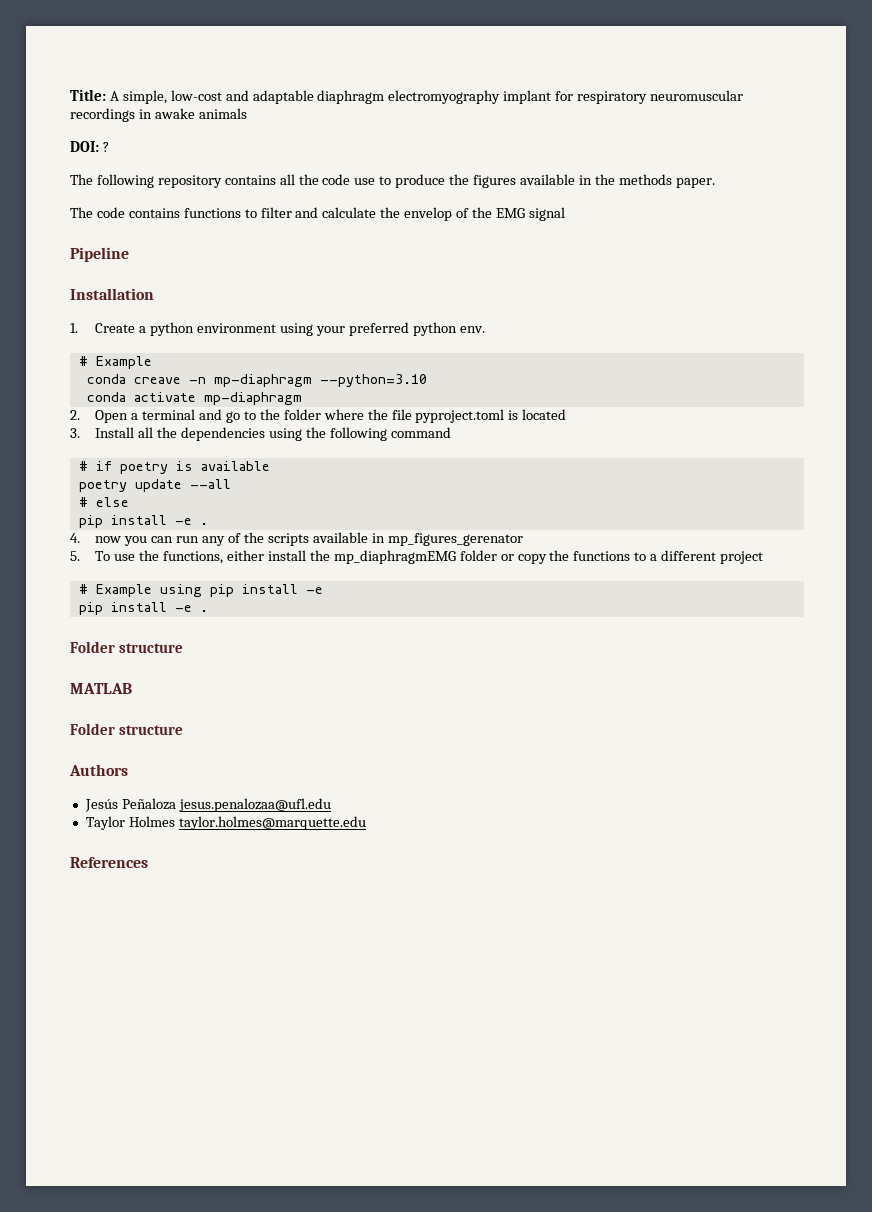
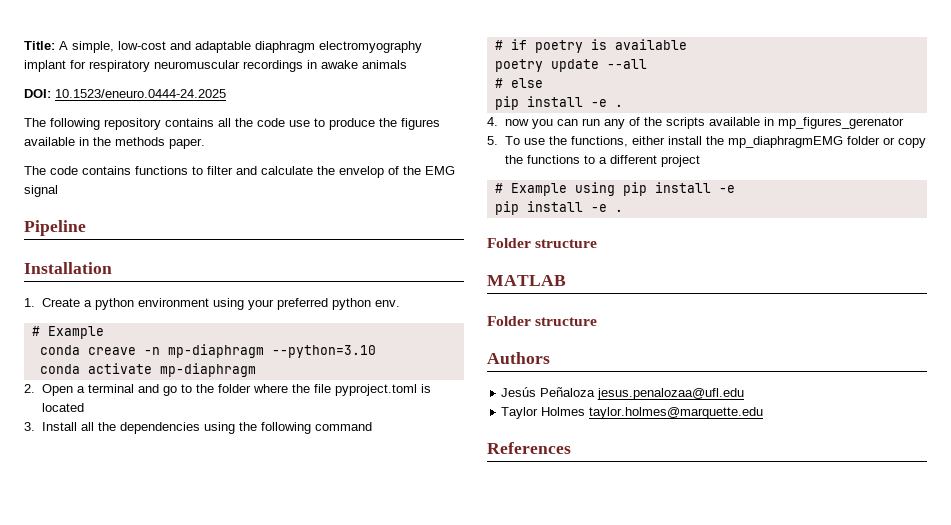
[102,142,109,152] ? -> [55,89,226,98] 10.1523/eneuro.0444-24.2025

